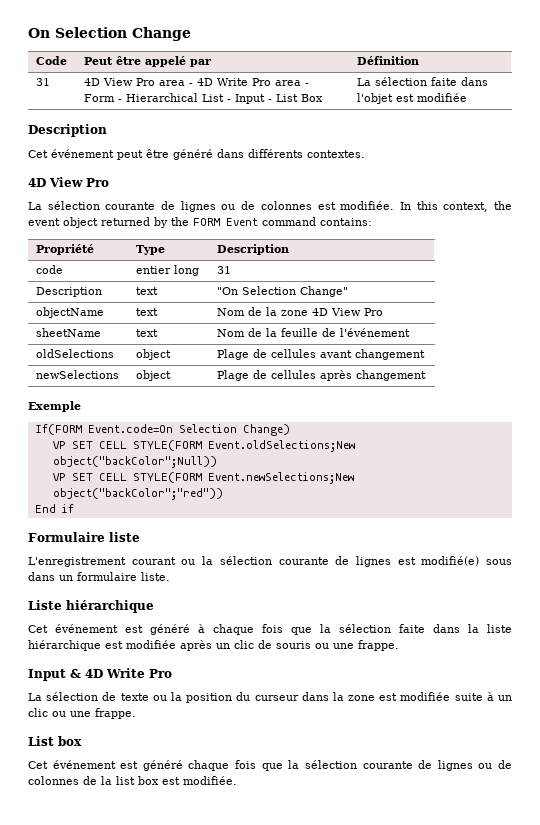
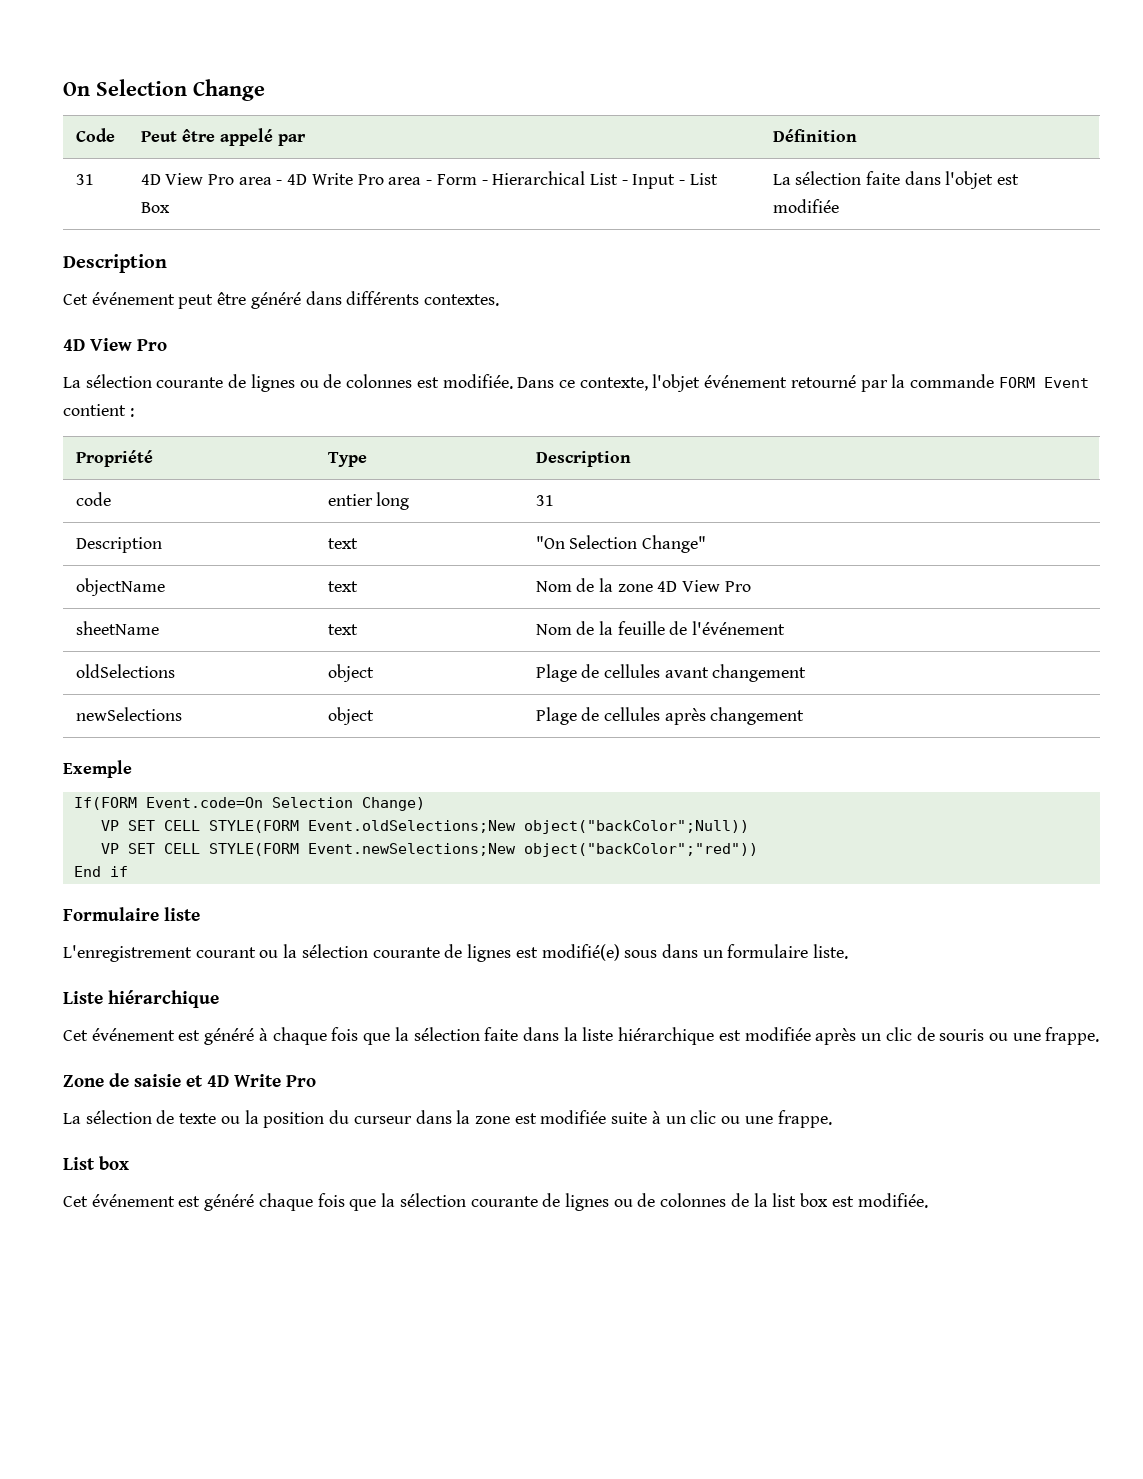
[399,201,512,212] [28,217,372,228] In this context, the event object returned by the FORM Event command contains: -> [517,374,1089,392] [63,404,134,417] Dans ce contexte, l'objet événement retourné par la commande FORM Event contient :
[28,669,81,681] Input & -> [63,1073,203,1087] Zone de saisie et

